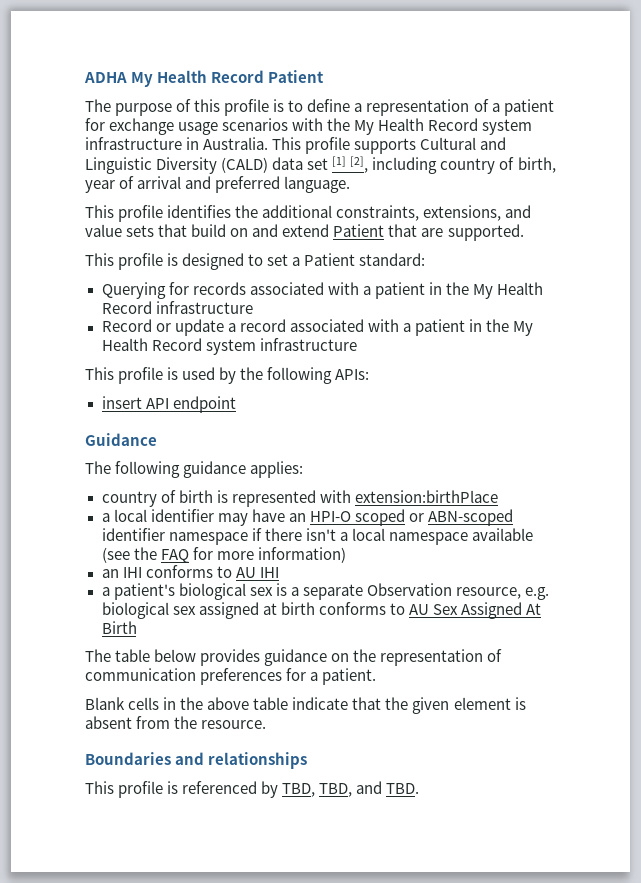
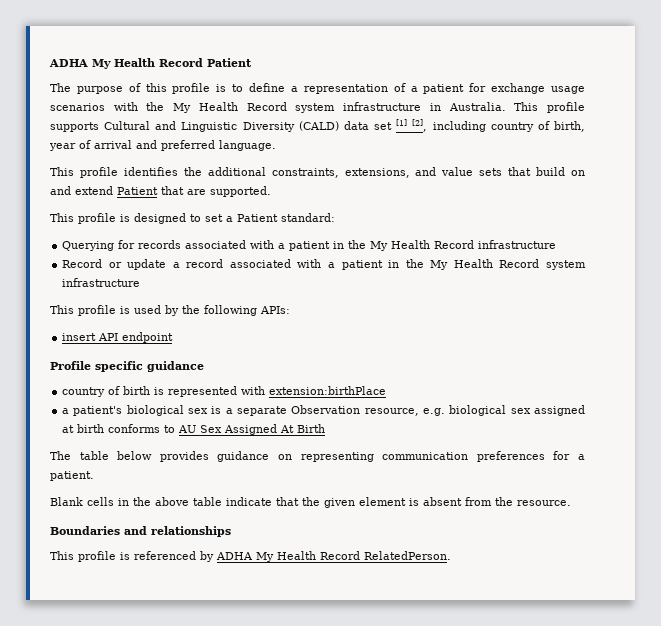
[85,433,157,446] [85,461,304,478] Guidance // The following guidance applies: -> [50,361,204,372] Profile specific guidance
[101,509,513,526] [101,528,533,545] [101,547,346,563] [101,565,279,578] // a local identifier may have an HPI-O scoped or ABN-scoped identifier namespace if there isn't a local namespace available (see the FAQ for more information) // an IHI conforms to AU IHI -> (387, 390) none
[353,649,503,666] the representation of -> [300,452,374,462] representing
[282,781,420,797] TBD, TBD, and TBD. -> [216,551,451,562] ADHA My Health Record RelatedPerson.

